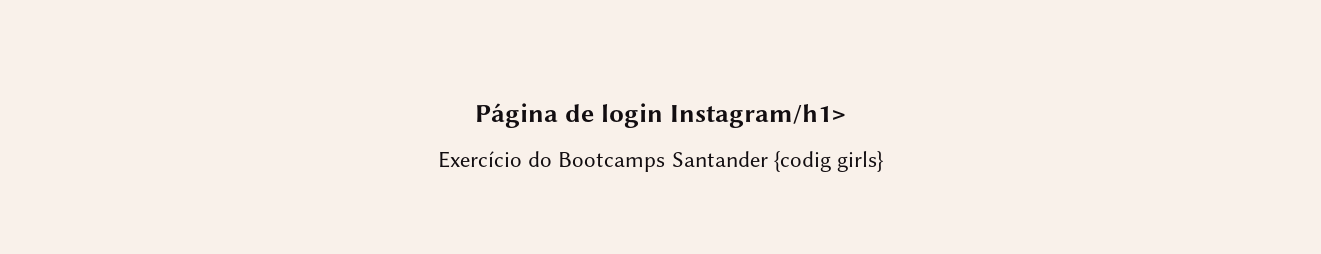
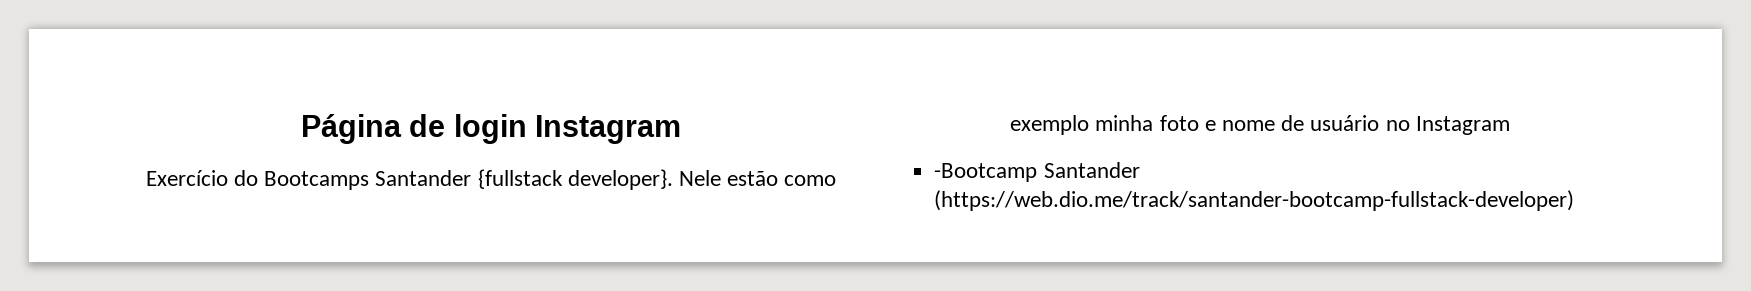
[670,104,847,128] Instagram/h1> -> [534,115,681,144] Instagram
[773,151,885,172] {codig girls} -> [477,169,837,190] [1010,115,1510,135] [934,162,1140,182] [934,190,1575,211] {fullstack developer}. Nele estão como exemplo minha foto e nome de usuário no Instagram // -Bootcamp Santander (https://web.dio.me/track/santander-bootcamp-fullstack-developer)

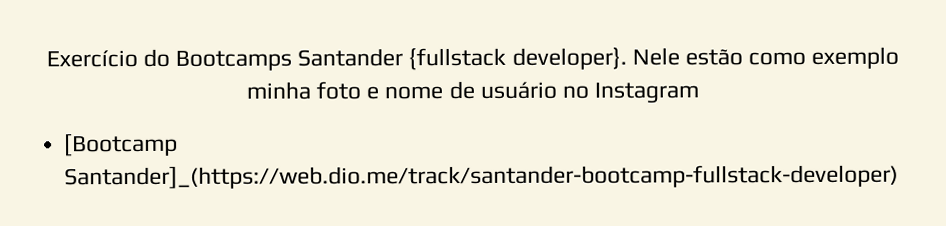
[301,114,681,144] Página de login Instagram // -> (45, 58) none
[934,162,1140,182] [934,190,1575,211] -Bootcamp Santander (https://web.dio.me/track/santander-bootcamp-fullstack-developer) -> [64,133,179,157] [64,164,900,190] [Bootcamp Santander]_(https://web.dio.me/track/santander-bootcamp-fullstack-developer)

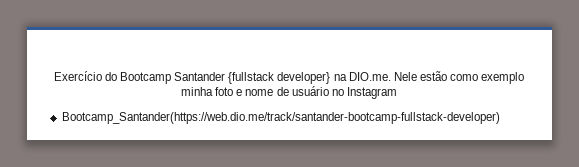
[174,50,292,71] Bootcamps -> [120,72,172,84] Bootcamp
[511,47,627,70] developer}. -> [277,72,391,84] developer} na DIO.me.
[64,133,179,157] [64,164,900,190] [Bootcamp Santander]_(https://web.dio.me/track/santander-bootcamp-fullstack-developer) -> [61,112,500,124] Bootcamp_Santander(https://web.dio.me/track/santander-bootcamp-fullstack-developer)

